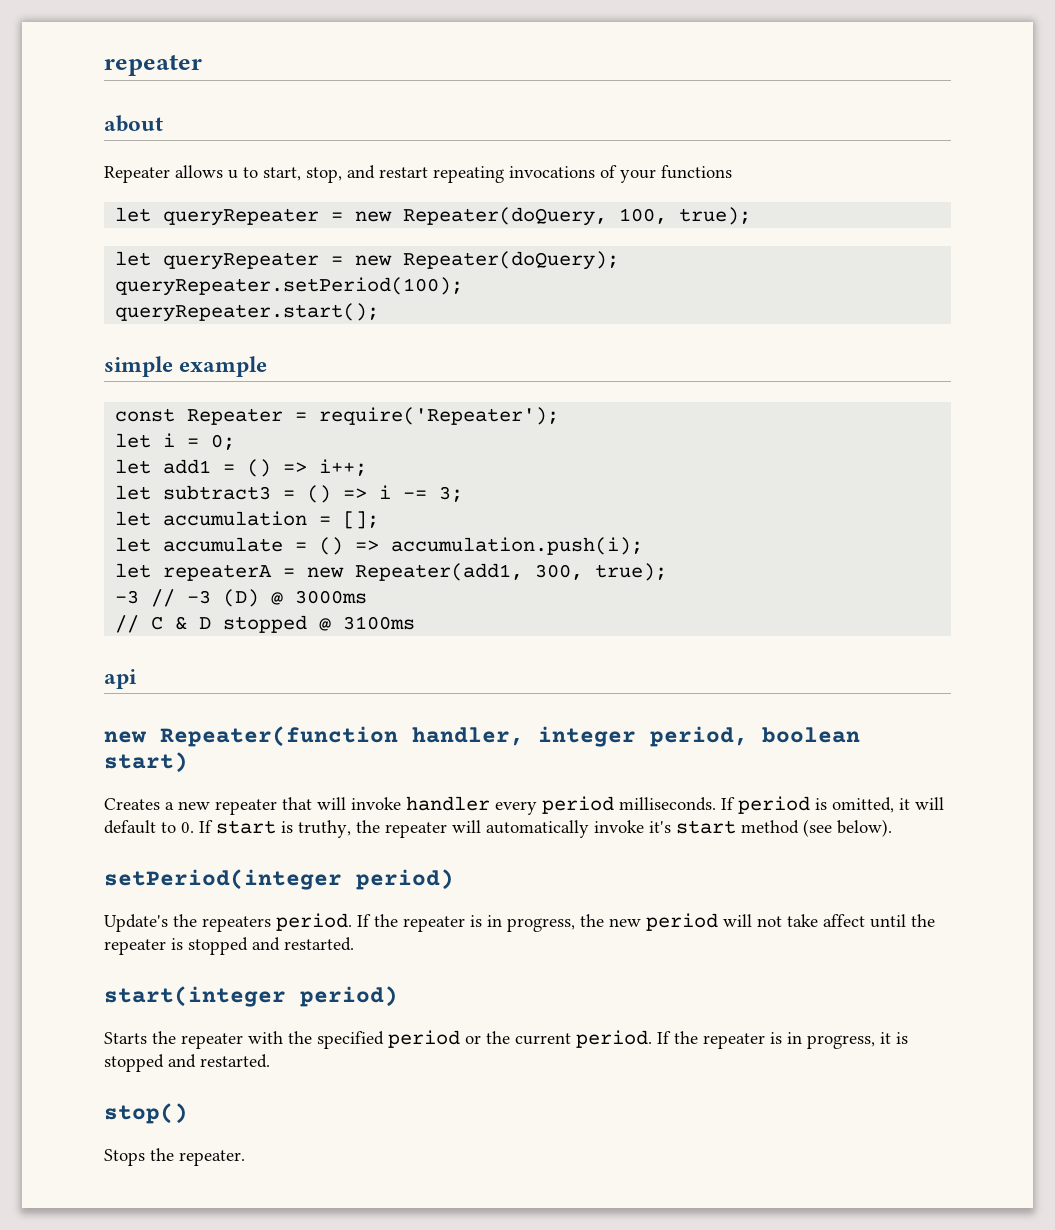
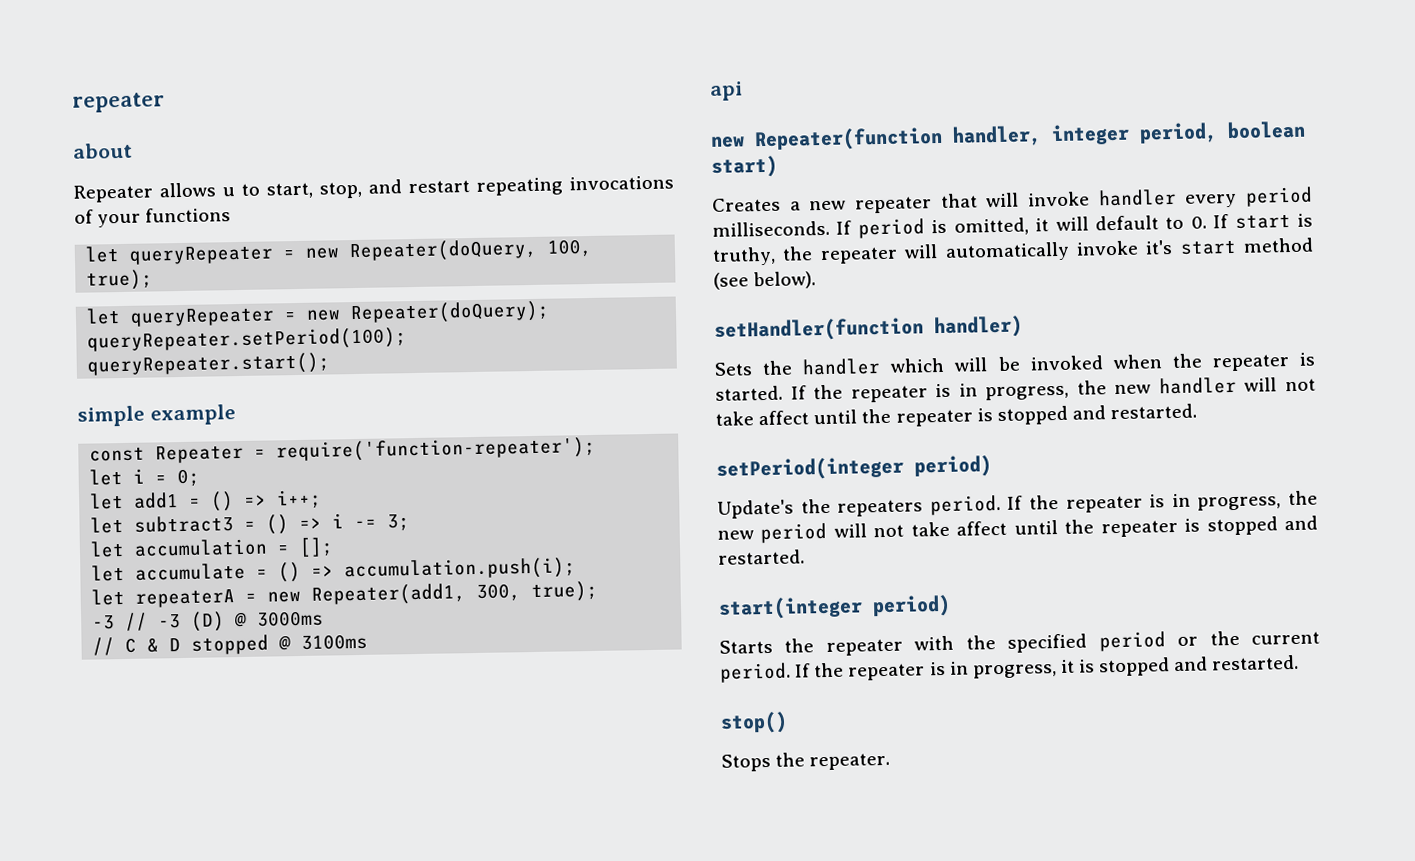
[319,407,560,425] require('Repeater'); -> [276,436,597,463] require('function-repeater');
(892, 828) none -> [714,315,1023,342] [714,352,1315,376] [715,376,1316,403] [715,403,1198,427] // setHandler(function handler) // Sets the handler which will be invoked when the repeater is started. If the repeater is in progress, the new handler will not take affect until the repeater is stopped and restarted.

